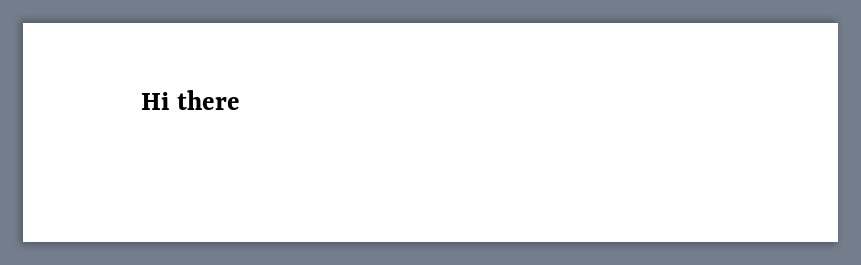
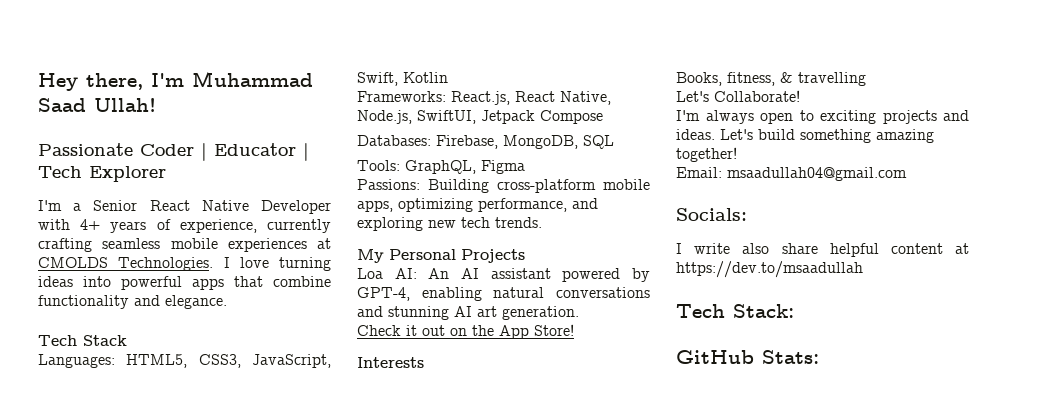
[141,90,240,110] Hi there -> [38,71,313,91] [38,98,156,112] [38,143,309,161] [38,166,166,182] [38,200,331,214] [38,219,331,233] [38,238,331,252] [38,257,331,271] [38,276,331,290] [38,295,227,309] [38,335,127,346] [38,354,331,368] [357,72,448,86] [357,91,611,105] [357,110,603,124] [357,135,614,149] [357,160,525,174] [357,179,650,193] [357,198,598,212] [357,217,542,231] [357,249,525,263] [357,268,650,282] [357,287,650,301] [357,306,579,320] [357,324,574,339] [357,357,424,368] [676,72,866,86] [676,90,800,102] [676,110,969,124] [676,129,934,143] [676,147,737,162] [676,167,907,181] [676,208,747,221] [676,243,969,257] [676,261,863,278] [676,304,794,318] [676,350,819,364] Hey there, I'm Muhammad Saad Ullah! // Passionate Coder | Educator | Tech Explorer // I'm a Senior React Native Developer with 4+ years of experience, currently crafting seamless mobile experiences at CMOLDS Technologies. I love turning ideas into powerful apps that combine functionality and elegance. // Tech Stack // Languages: HTML5, CSS3, JavaScript, Swift, Kotlin // Frameworks: React.js, React Native, Node.js, SwiftUI, Jetpack Compose // Databases: Firebase, MongoDB, SQL // Tools: GraphQL, Figma // Passions: Building cross-platform mobile apps, optimizing performance, and exploring new tech trends. // My Personal Projects // Loa AI: An AI assistant powered by GPT-4, enabling natural conversations and stunning AI art generation. // Check it out on the App Store! // Interests // Books, fitness, & travelling // Let's Collaborate! // I'm always open to exciting projects and ideas. Let's build something amazing together! // Email: msaadullah04@gmail.com // Socials: // I write also share helpful content at https://dev.to/msaadullah // Tech Stack: // GitHub Stats:

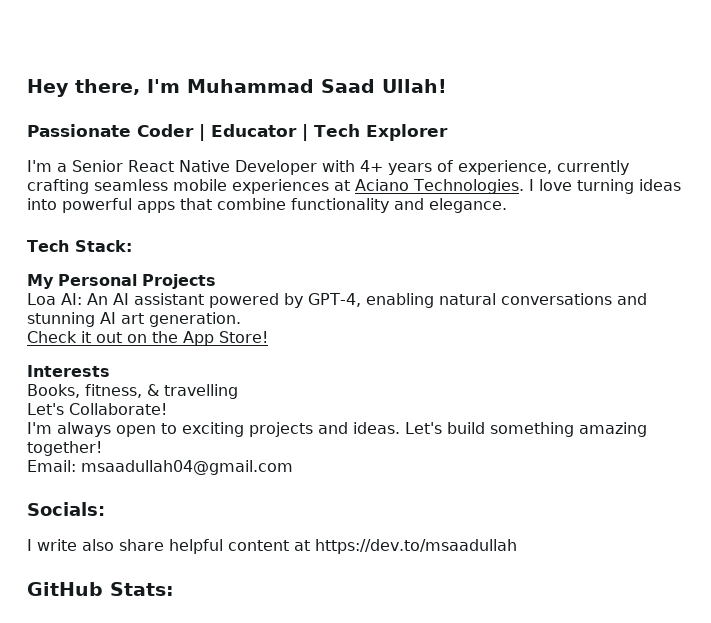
[38,257,108,268] CMOLDS -> [355,179,409,191] Aciano
[83,335,127,346] [38,354,331,368] [357,72,448,86] [357,91,611,105] [357,110,603,124] [357,135,614,149] [357,160,525,174] [357,179,650,193] [357,198,598,212] [357,217,542,231] Stack // Languages: HTML5, CSS3, JavaScript, Swift, Kotlin // Frameworks: React.js, React Native, Node.js, SwiftUI, Jetpack Compose // Databases: Firebase, MongoDB, SQL // Tools: GraphQL, Figma // Passions: Building cross-platform mobile apps, optimizing performance, and exploring new tech trends. -> [74,240,132,252] Stack:
[676,304,794,318] // Tech Stack: -> (517, 546) none

